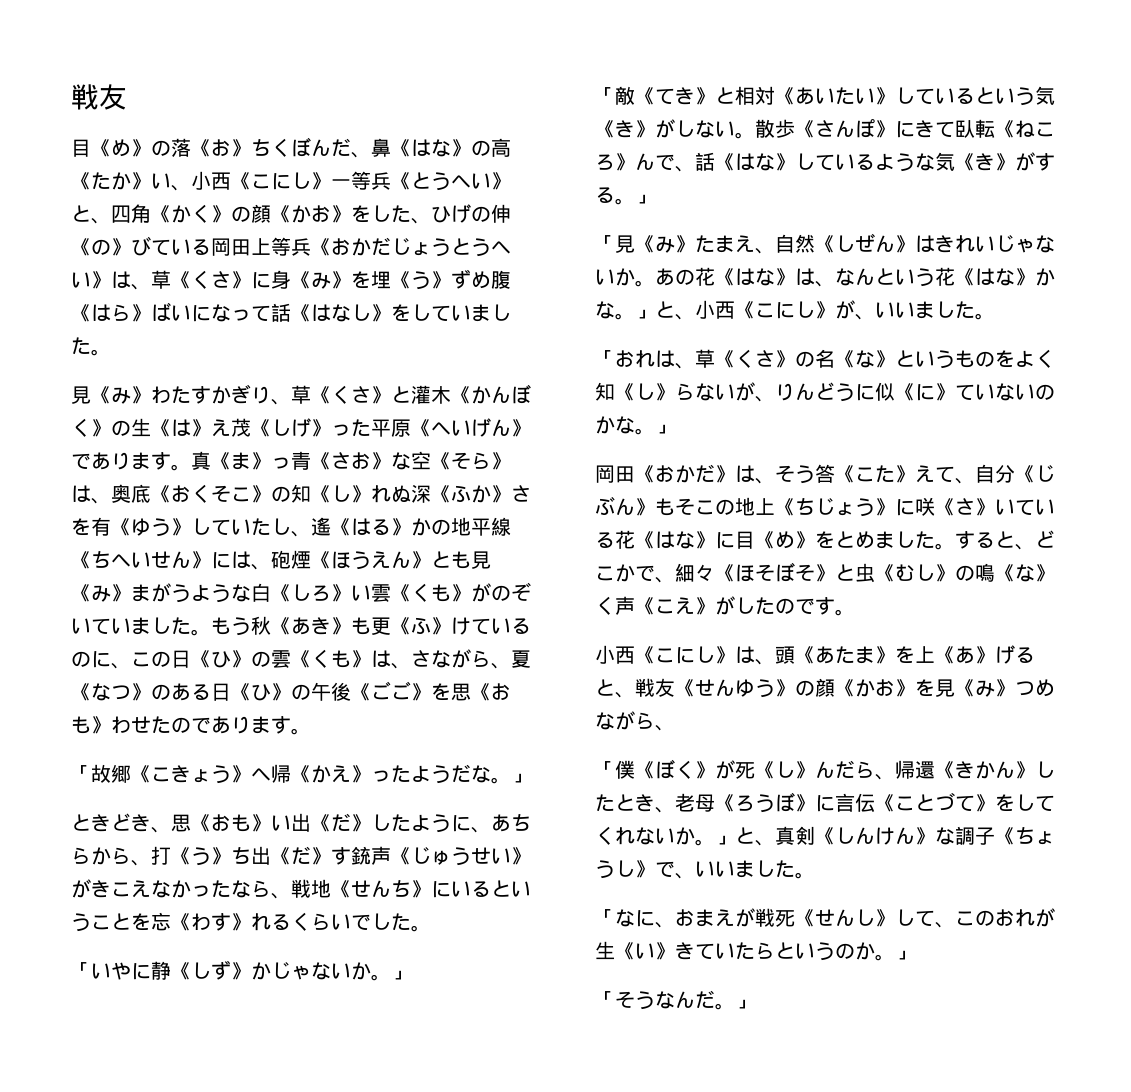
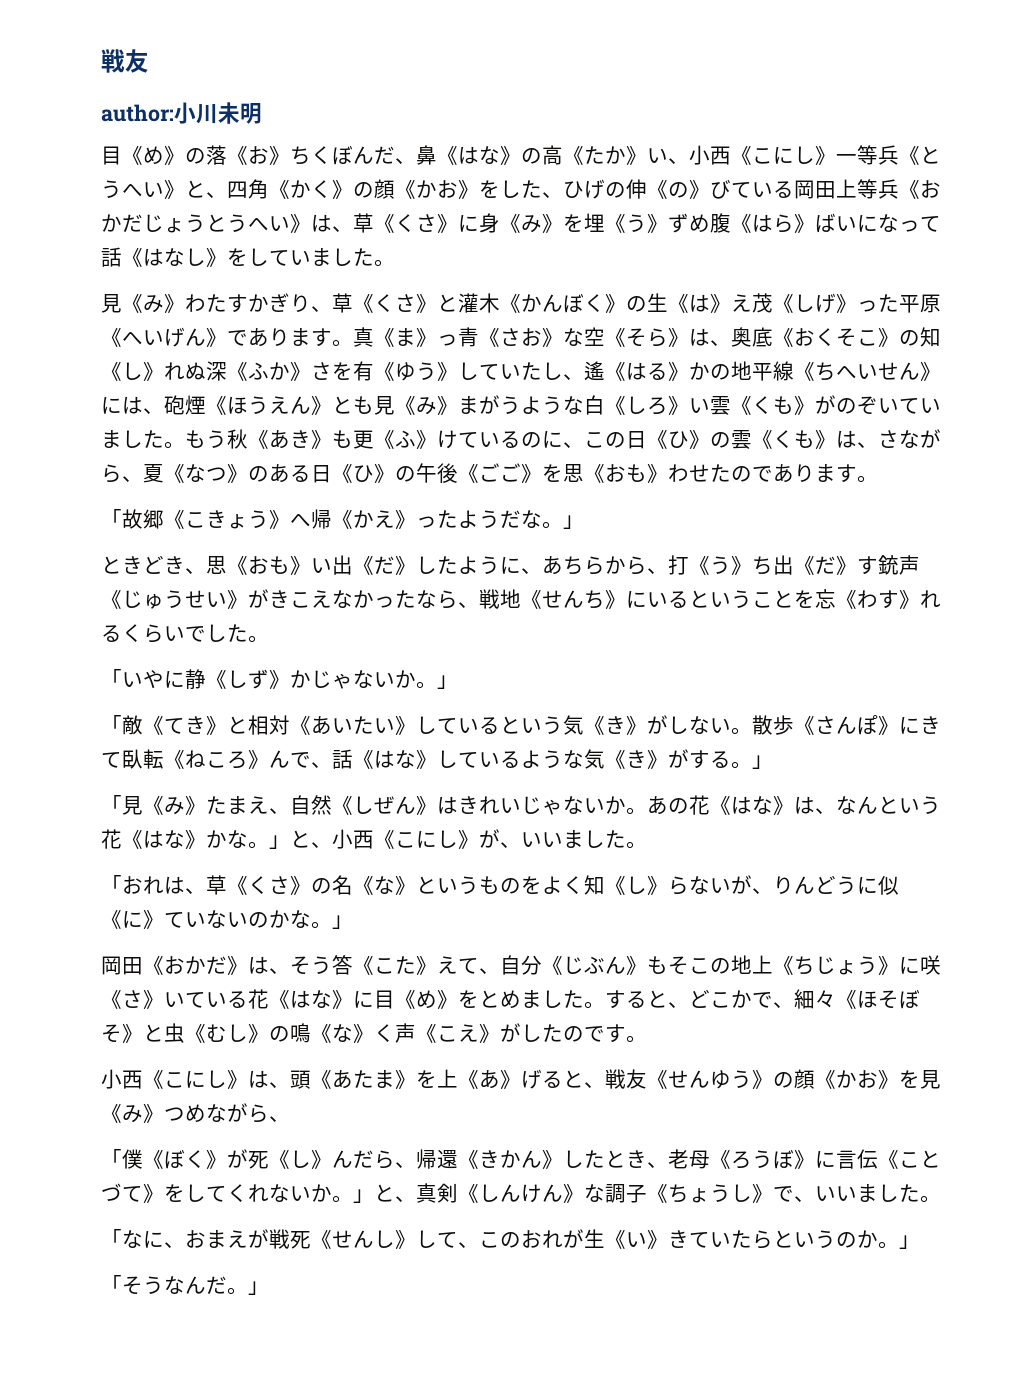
[71,84,127,110] 戦友 -> [101,49,149,73] [101,102,262,124] 戦友 // author:小川未明

